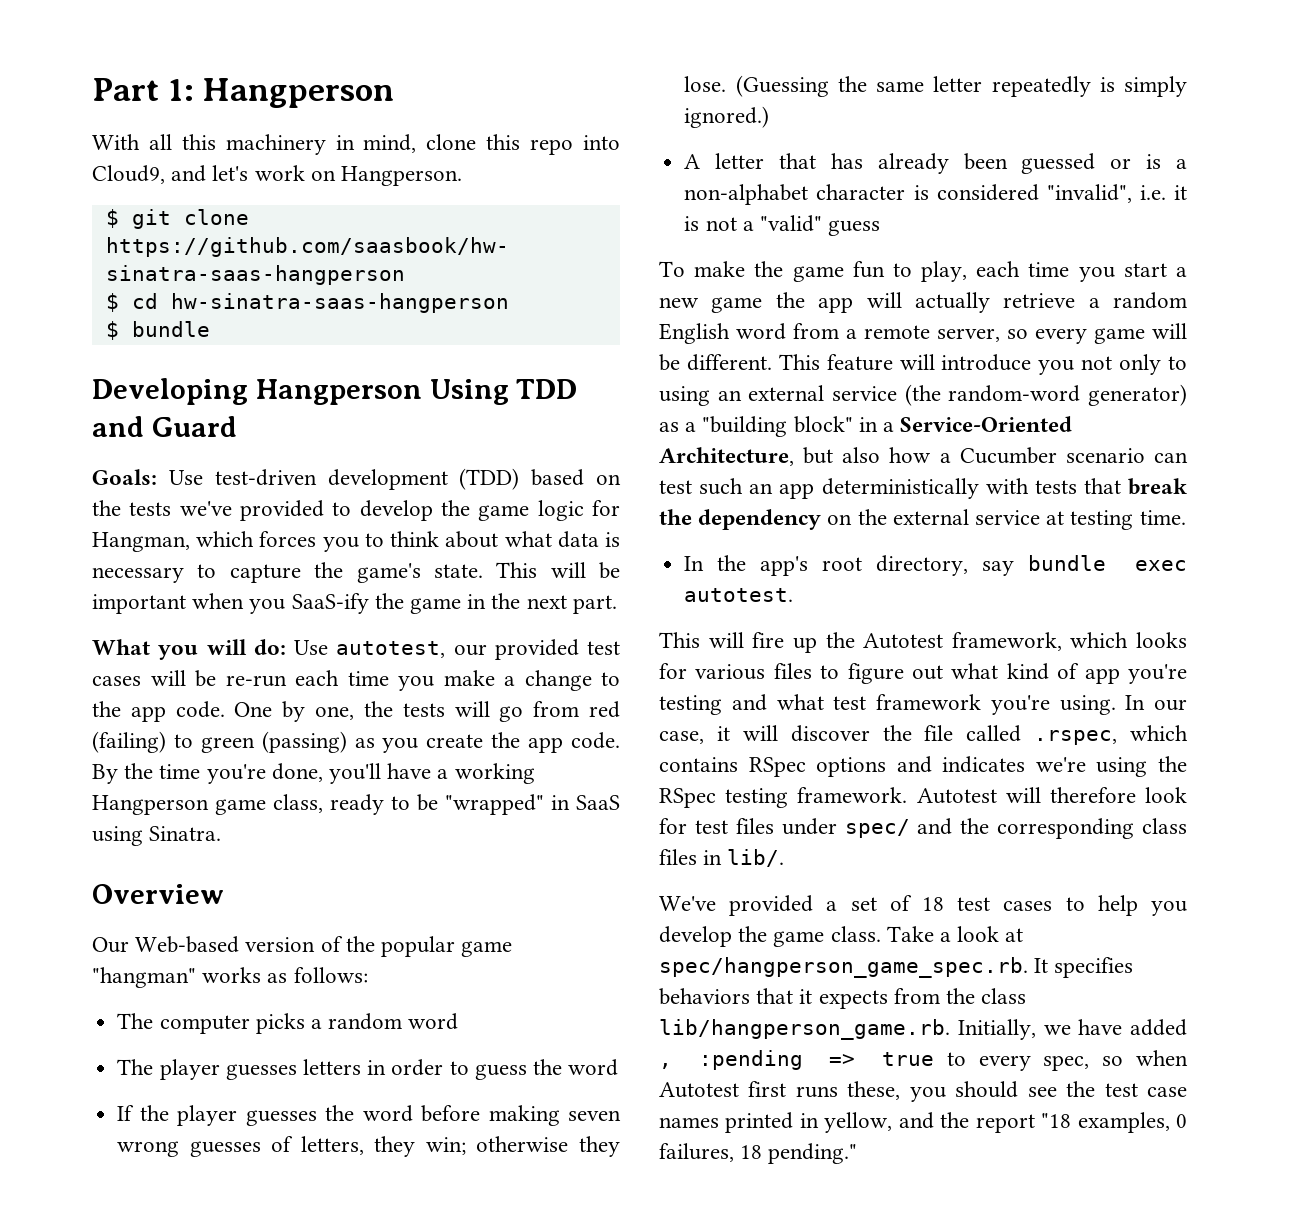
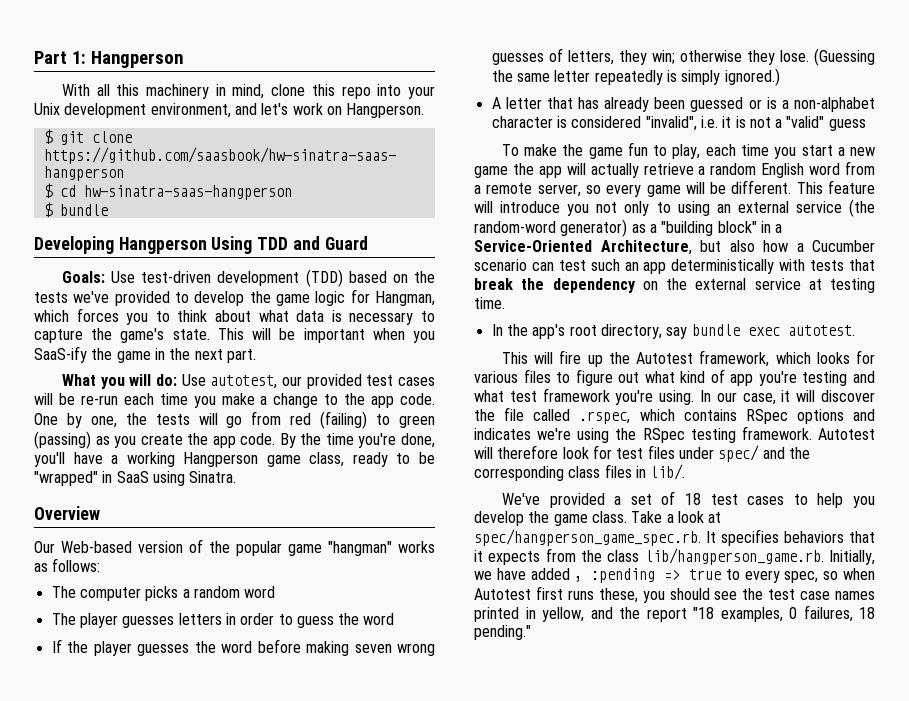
[92,165,165,184] Cloud9, -> [407,86,435,99] [34,103,231,118] your Unix development environment,

